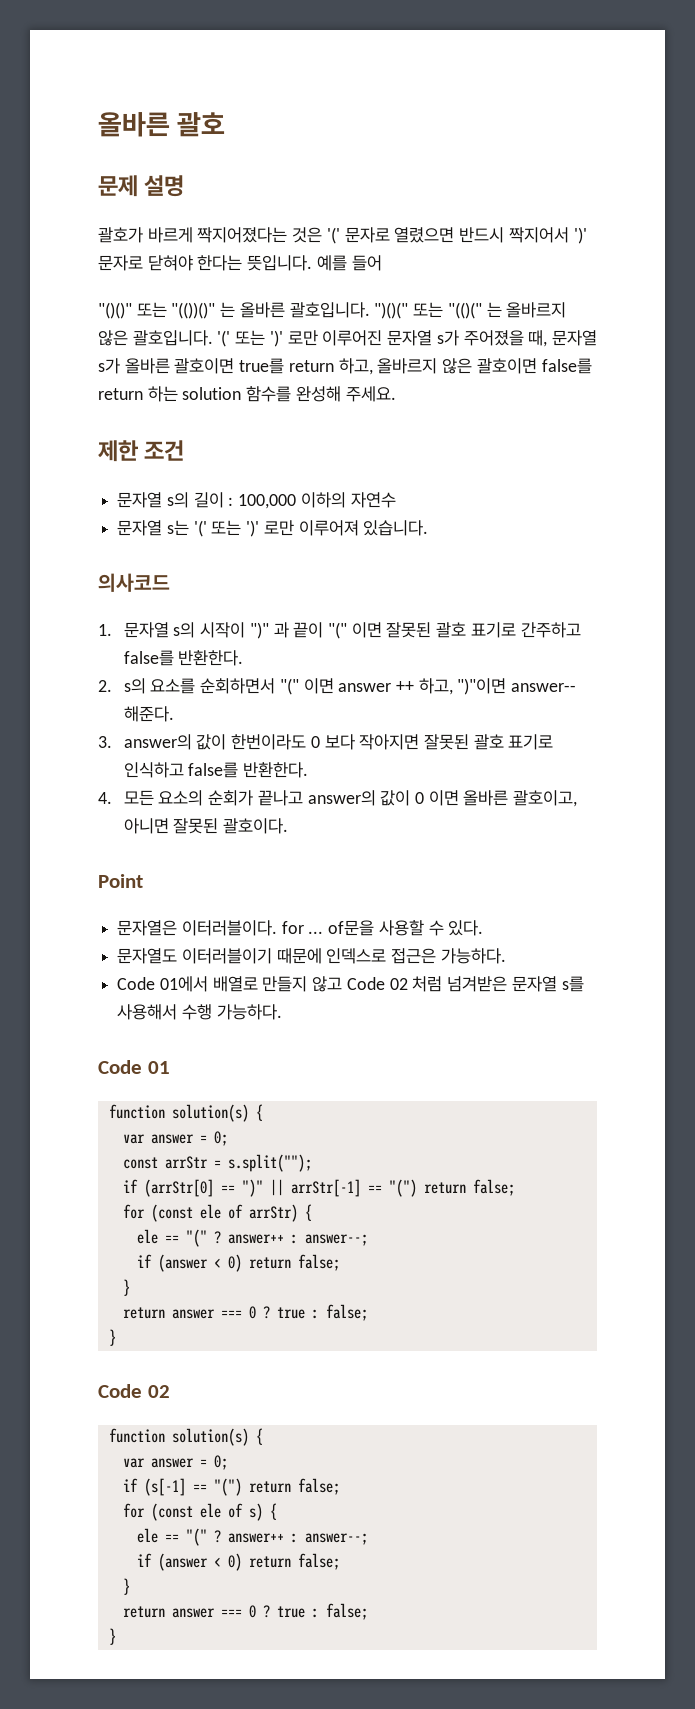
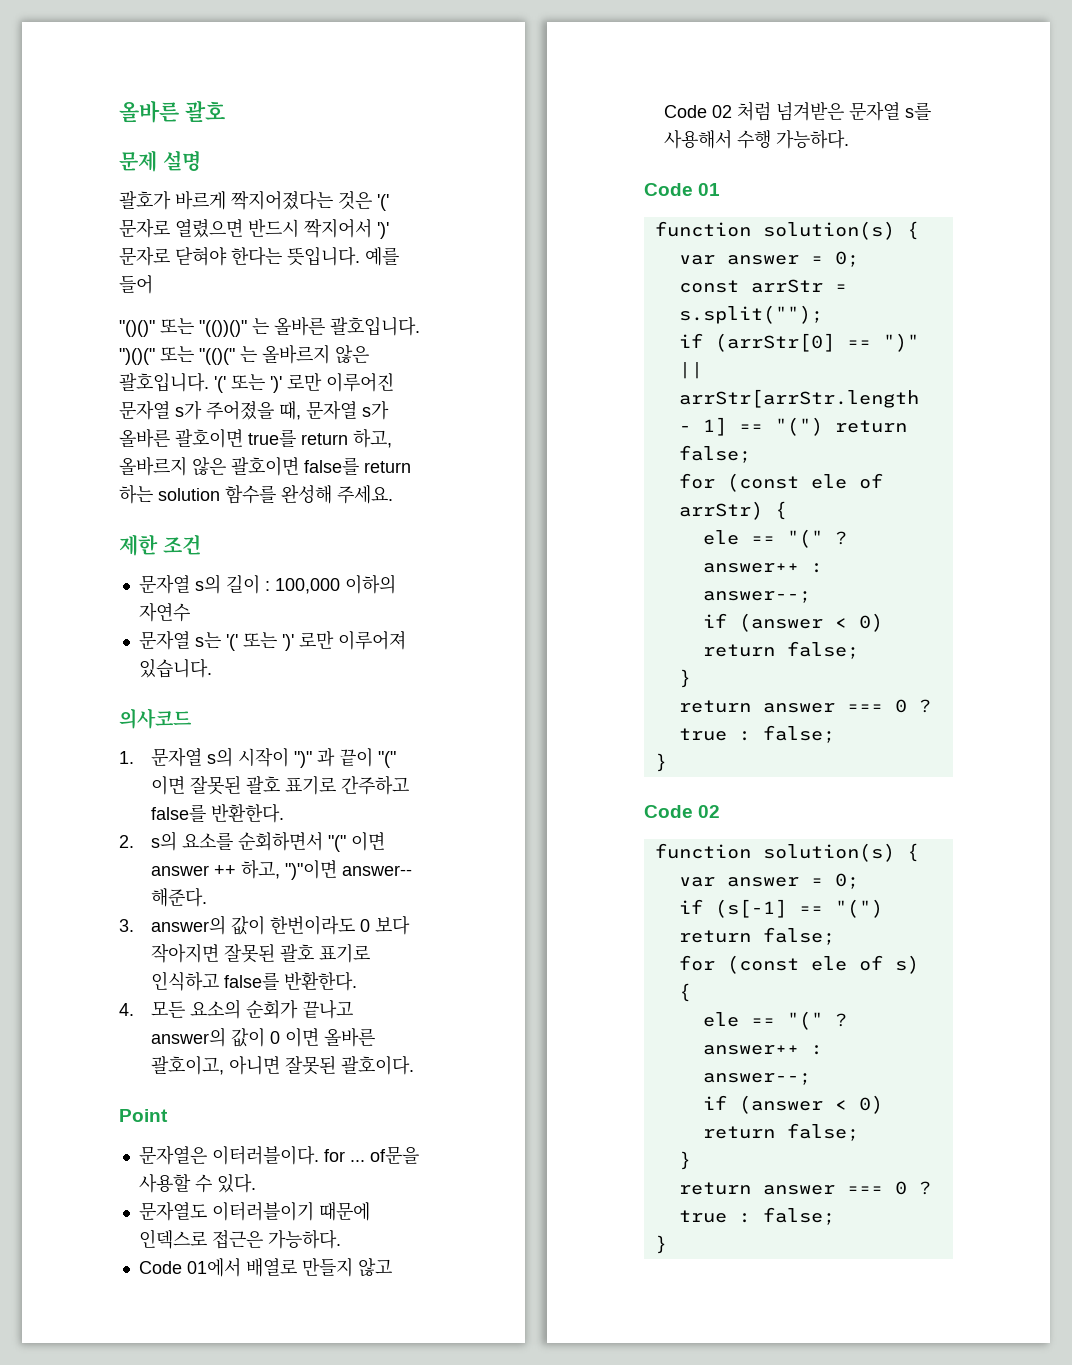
[290,1179,361,1197] arrStr[-1] -> [678,389,919,408] [678,417,727,436] arrStr[arrStr.length - 1]

